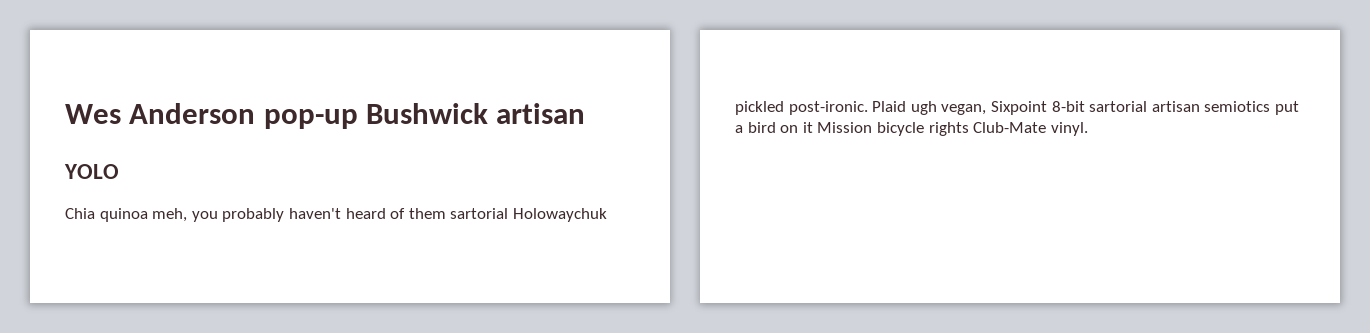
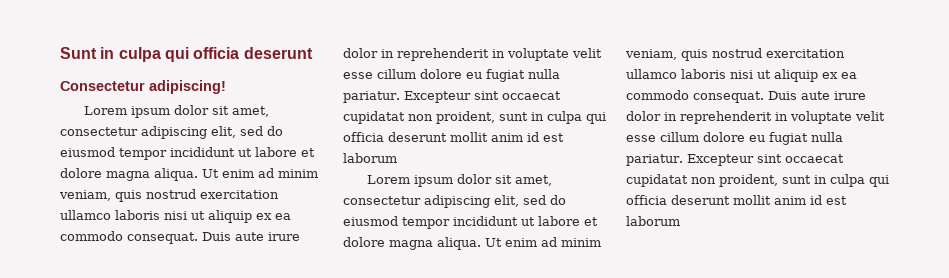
[65,103,586,129] [64,164,119,179] [65,208,607,222] [735,101,1299,115] [735,122,1088,136] Wes Anderson pop-up Bushwick artisan // YOLO // Chia quinoa meh, you probably haven't heard of them sartorial Holowaychuk pickled post-ironic. Plaid ugh vegan, Sixpoint 8-bit sartorial artisan semiotics put a bird on it Mission bicycle rights Club-Mate vinyl. -> [60,47,313,62] [60,80,226,94] [83,105,269,118] [60,126,283,139] [60,147,315,160] [60,168,318,181] [59,189,279,202] [60,210,291,223] [60,231,300,244] [343,48,602,61] [343,69,560,82] [343,91,561,103] [343,111,606,124] [343,132,564,142] [343,153,397,163] [366,174,552,187] [343,195,566,208] [343,216,598,229] [343,237,601,250] [625,48,845,61] [626,69,857,82] [626,90,866,103] [626,111,885,124] [626,132,843,145] [626,154,844,166] [626,174,889,187] [626,195,847,205] [626,216,680,226] Sunt in culpa qui officia deserunt // Consectetur adipiscing! // Lorem ipsum dolor sit amet, consectetur adipiscing elit, sed do eiusmod tempor incididunt ut labore et dolore magna aliqua. Ut enim ad minim veniam, quis nostrud exercitation ullamco laboris nisi ut aliquip ex ea commodo consequat. Duis aute irure dolor in reprehenderit in voluptate velit esse cillum dolore eu fugiat nulla pariatur. Excepteur sint occaecat cupidatat non proident, sunt in culpa qui officia deserunt mollit anim id est laborum // Lorem ipsum dolor sit amet, consectetur adipiscing elit, sed do eiusmod tempor incididunt ut labore et dolore magna aliqua. Ut enim ad minim veniam, quis nostrud exercitation ullamco laboris nisi ut aliquip ex ea commodo consequat. Duis aute irure dolor in reprehenderit in voluptate velit esse cillum dolore eu fugiat nulla pariatur. Excepteur sint occaecat cupidatat non proident, sunt in culpa qui officia deserunt mollit anim id est laborum

